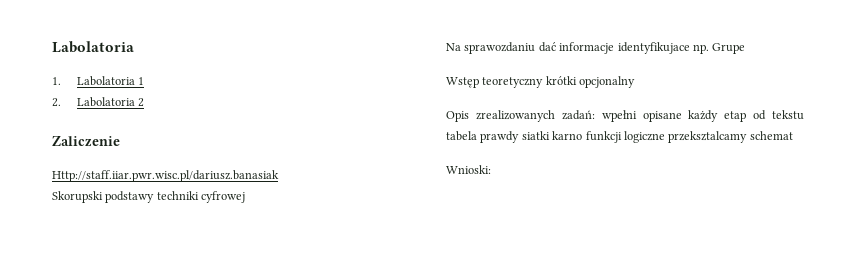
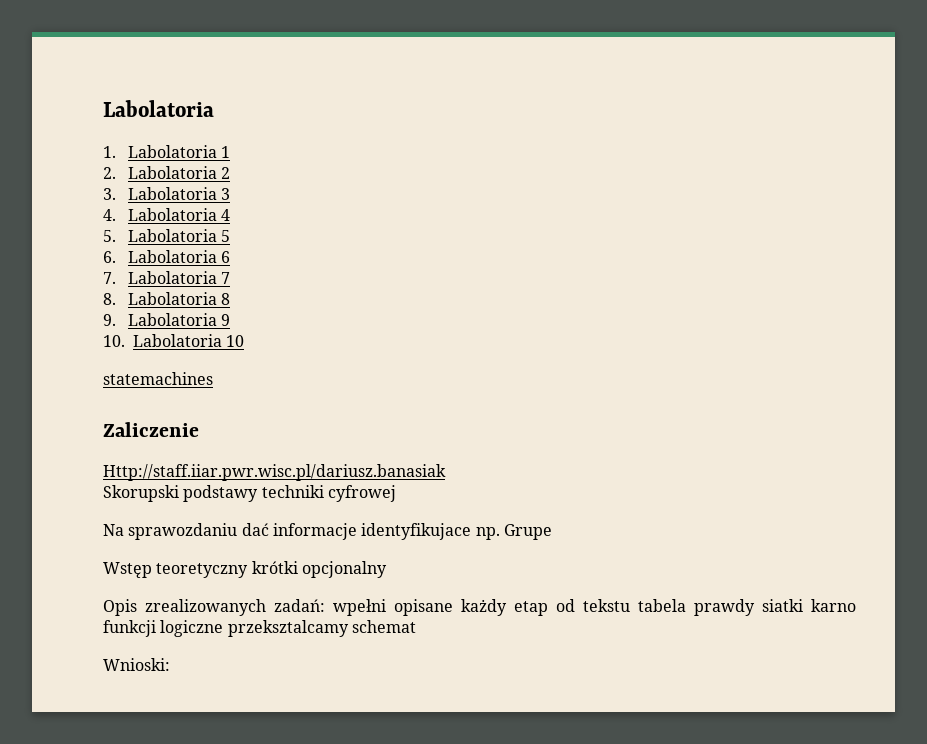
(145, 102) none -> [103,187,231,200] [103,208,231,221] [103,229,231,242] [103,250,231,263] [103,271,231,284] [103,292,231,305] [103,313,231,326] [103,334,245,347] [103,372,213,385] // 3. Labolatoria 3 // 4. Labolatoria 4 // 5. Labolatoria 5 // 6. Labolatoria 6 // 7. Labolatoria 7 // 8. Labolatoria 8 // 9. Labolatoria 9 // 10. Labolatoria 10 // statemachines

